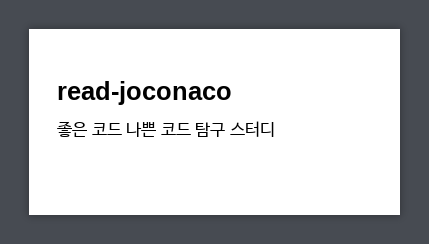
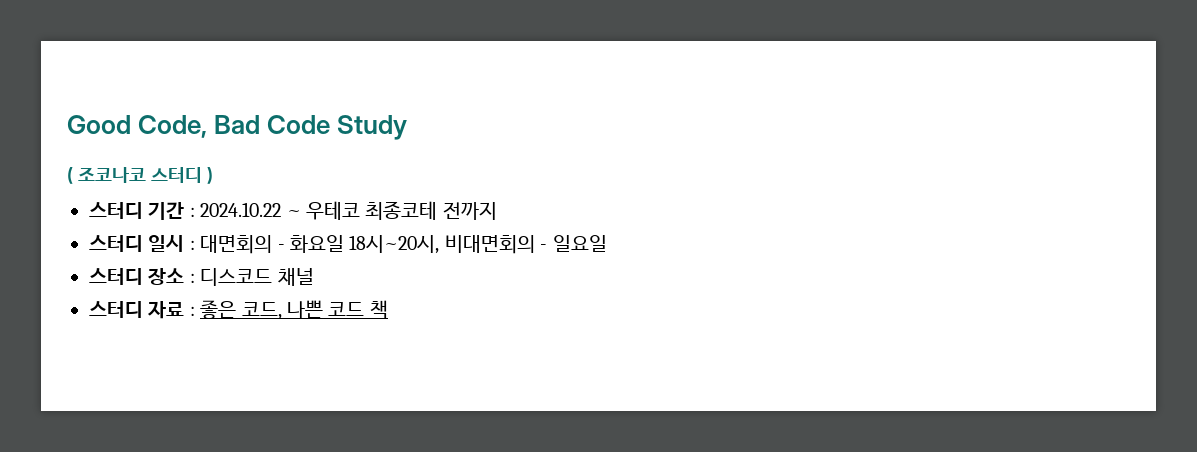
[57,81,232,105] [57,121,275,137] read-joconaco // 좋은 코드 나쁜 코드 탐구 스터디 -> [67,115,408,140] [67,167,213,184] [89,201,497,220] [89,235,607,254] [89,267,314,286] [89,300,388,320] Good Code, Bad Code Study // ( 조코나코 스터디 ) // 스터디 기간 : 2024.10.22 ~ 우테코 최종코테 전까지 // 스터디 일시 : 대면회의 - 화요일 18시~20시, 비대면회의 - 일요일 // 스터디 장소 : 디스코드 채널 // 스터디 자료 : 좋은 코드, 나쁜 코드 책

